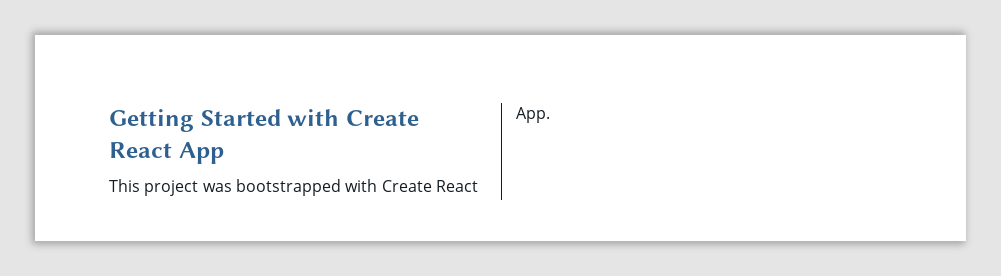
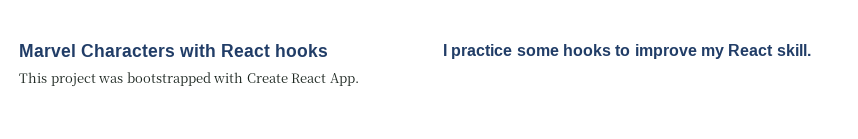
[109,109,419,132] [109,142,224,164] Getting Started with Create React App -> [19,44,328,57] Marvel Characters with React hooks
(550, 115) none -> [443,44,811,59] // I practice some hooks to improve my React skill.

